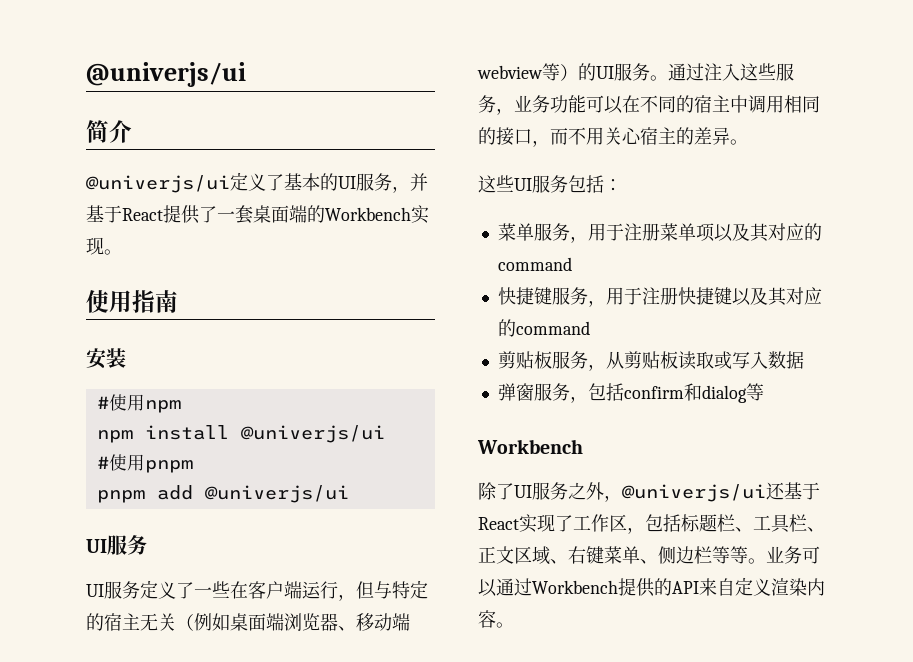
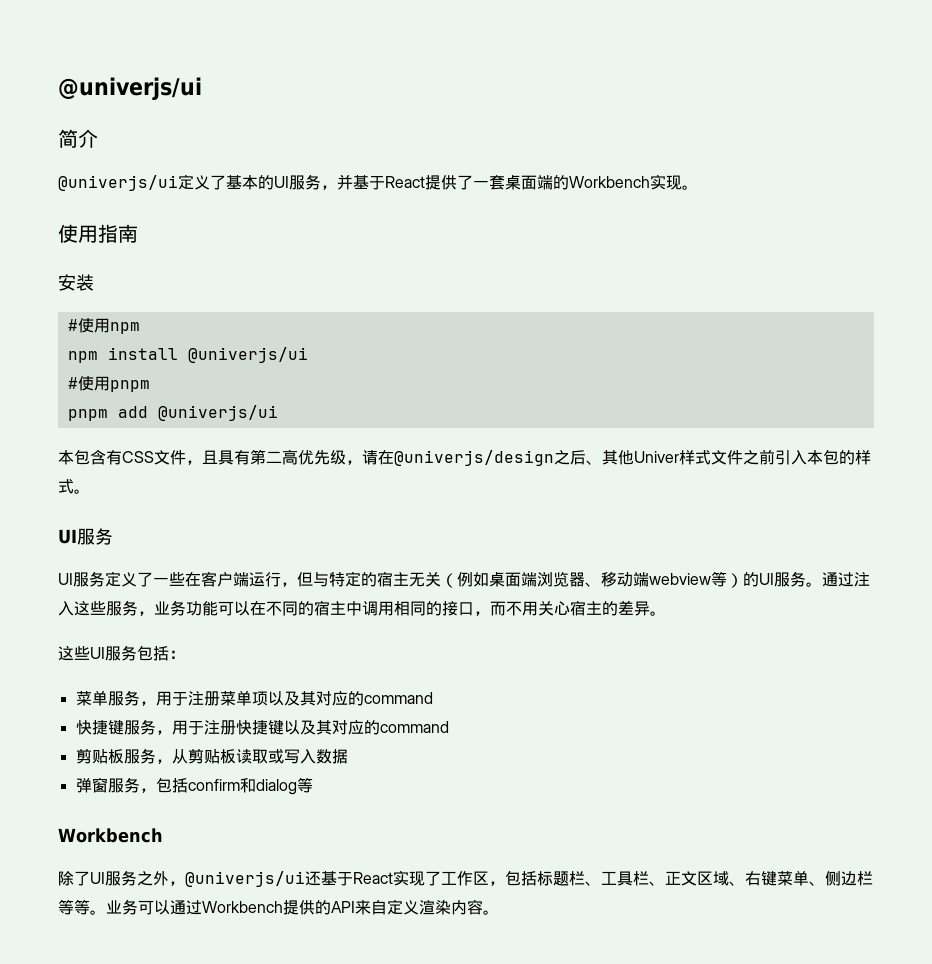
(349, 494) none -> [58,449,871,466] [58,479,90,494] // 本包含有CSS文件，且具有第二高优先级，请在@univerjs/design之后、其他Univer样式文件之前引入本包的样式。

